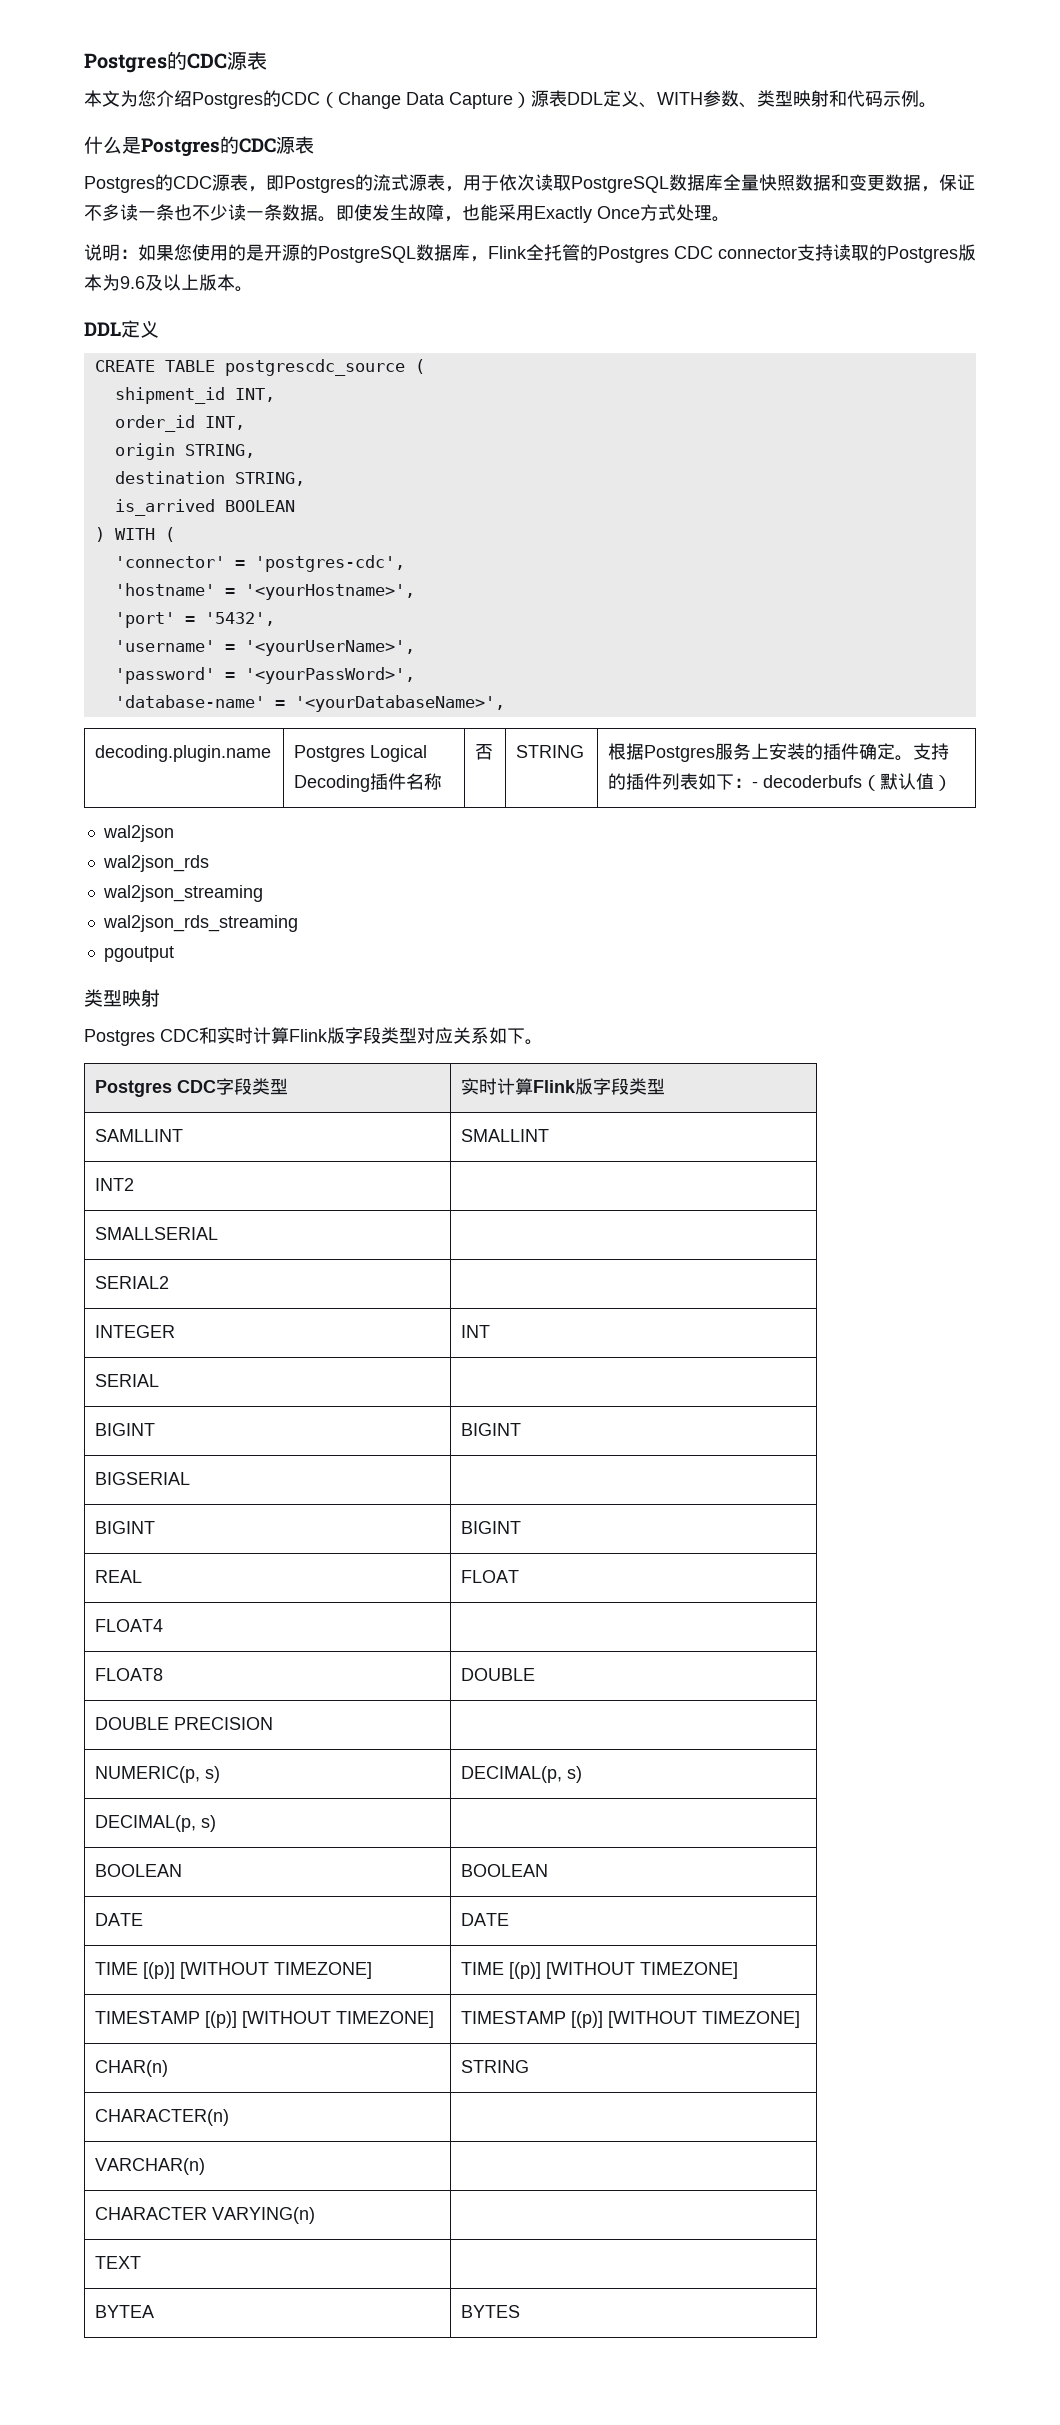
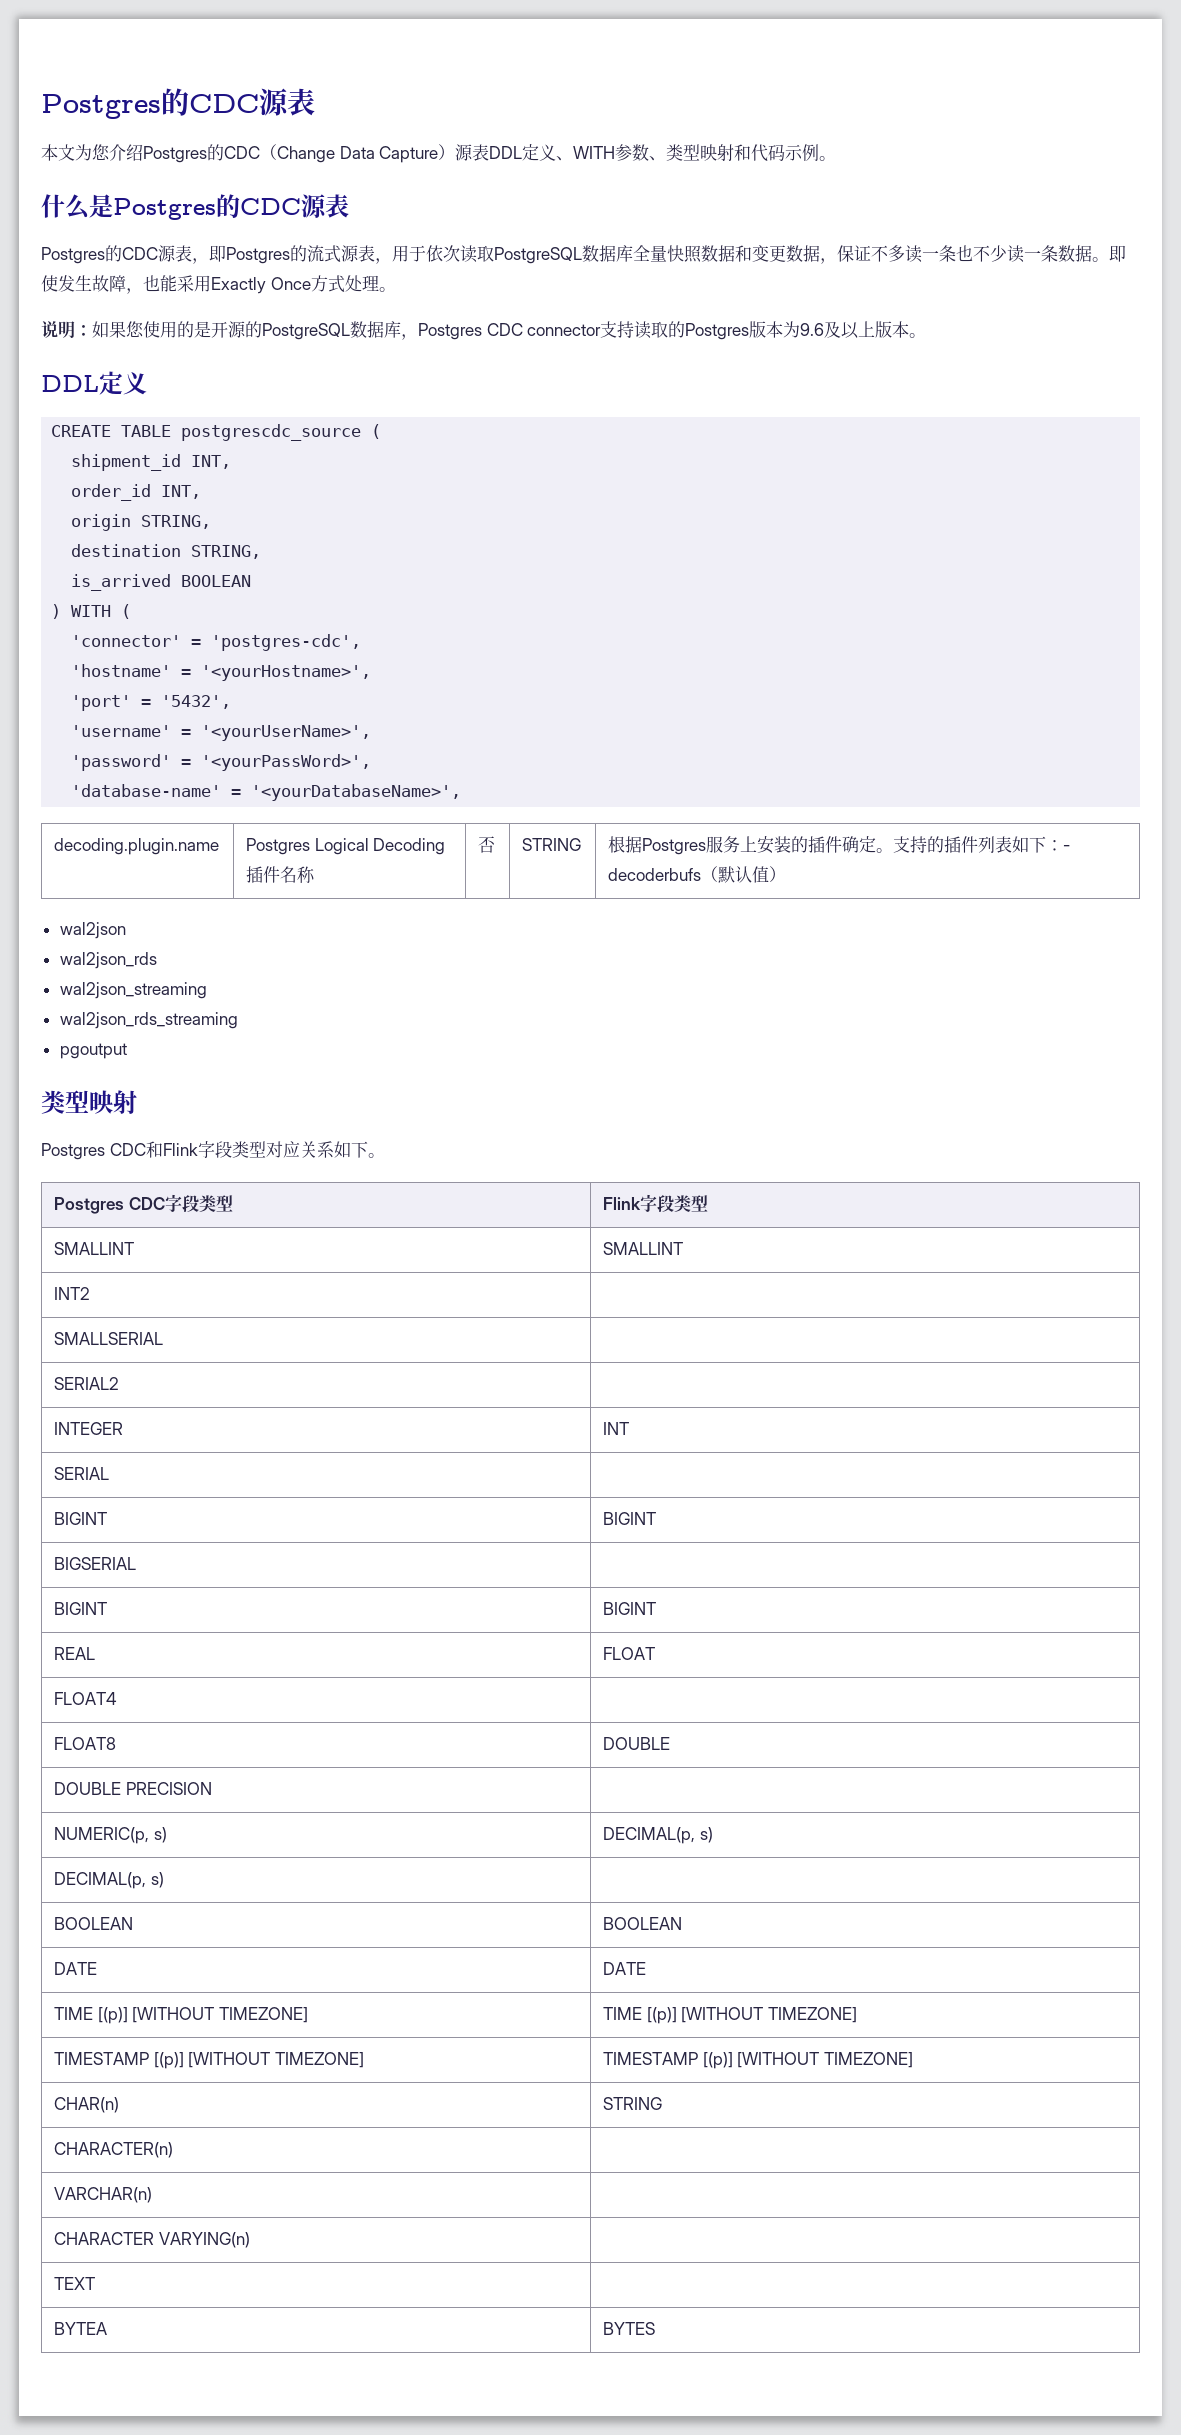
[488,244,598,261] Flink全托管的 -> (418, 337) none
[217,1027,345,1044] 实时计算Flink版 -> [162,1143,198,1156] Flink
[461,1078,594,1095] 实时计算Flink版 -> [603,1197,642,1210] Flink
[95,1129,184,1142] SAMLLINT -> [54,1242,135,1255] SMALLINT

